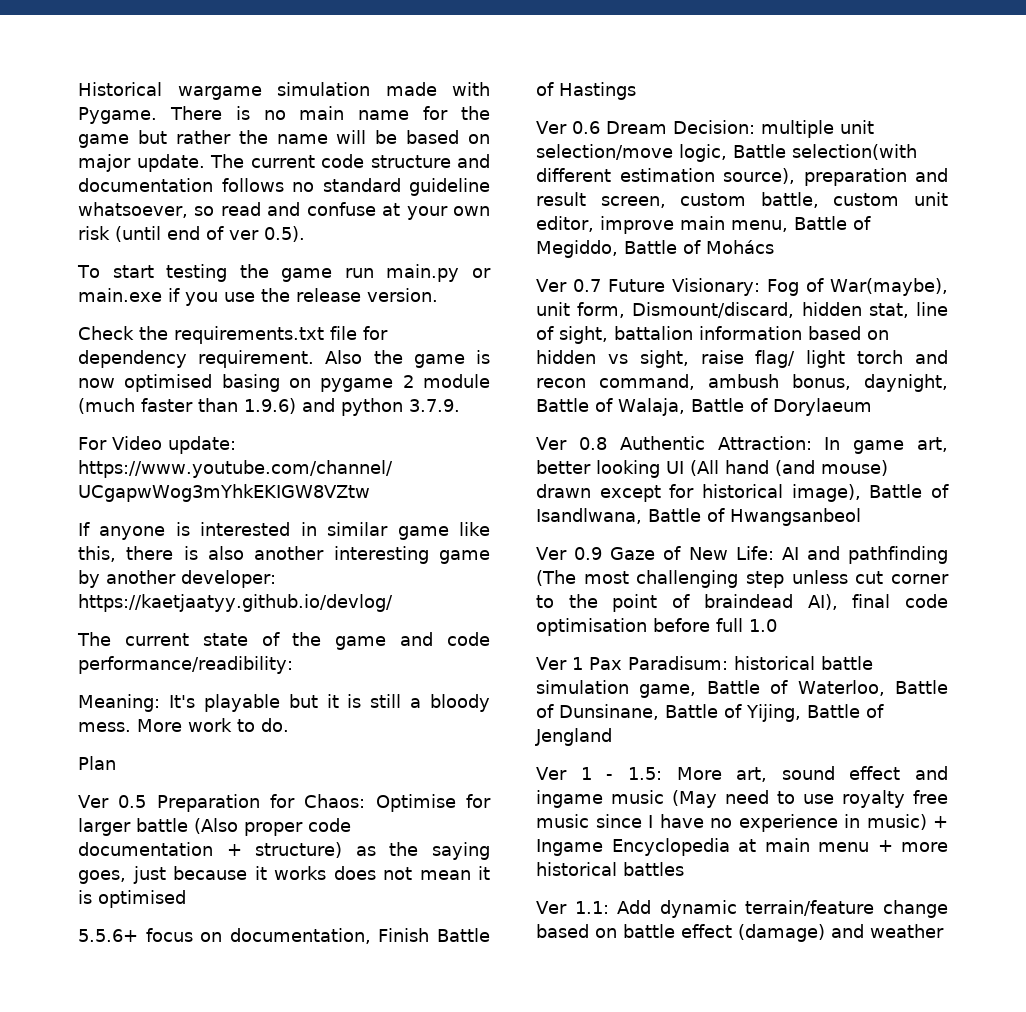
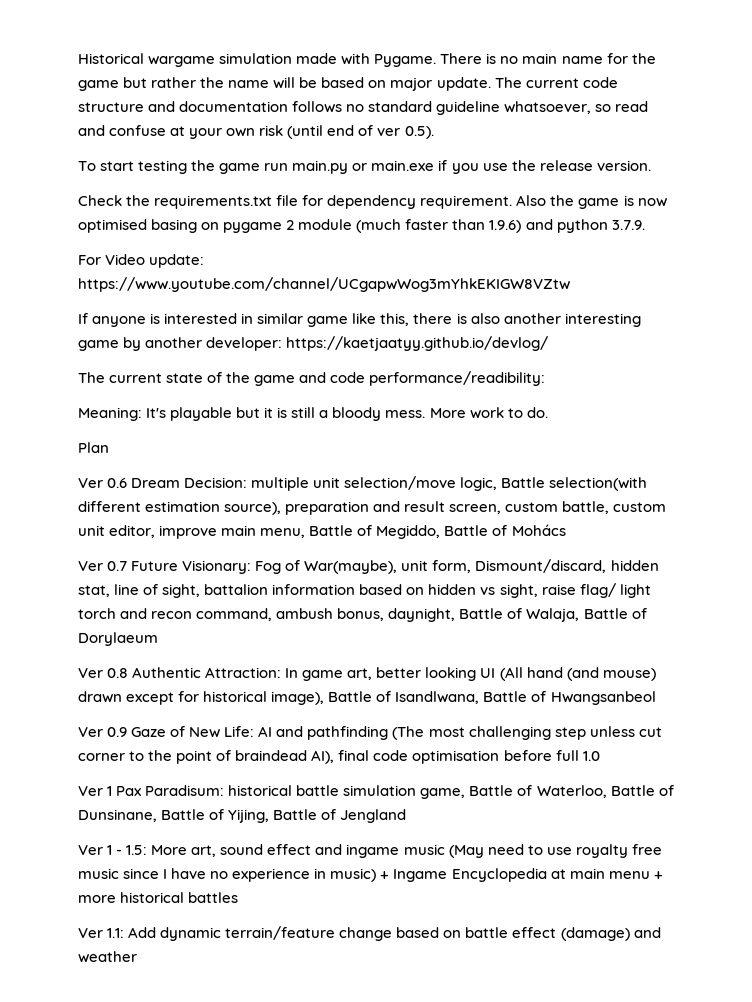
[78,794,491,812] [78,818,351,836] [78,842,491,860] [78,866,490,884] [78,890,186,908] [78,928,490,944] [536,82,636,100] // Ver 0.5 Preparation for Chaos: Optimise for larger battle (Also proper code documentation + structure) as the saying goes, just because it works does not mean it is optimised // 5.5.6+ focus on documentation, Finish Battle of Hastings -> (109, 447) none

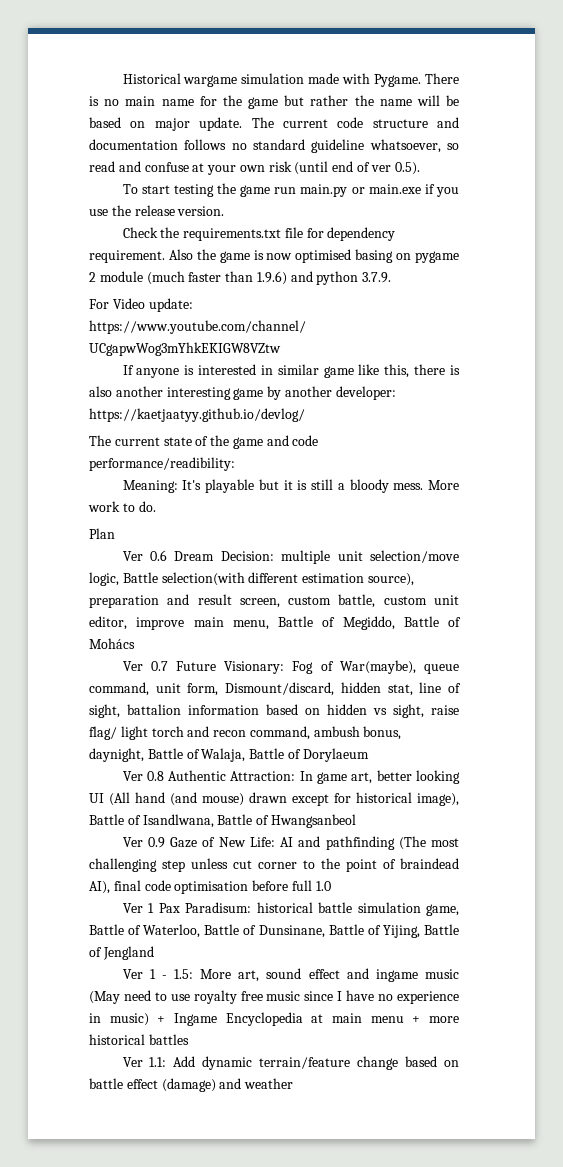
(398, 567) none -> [424,664,459,674] [89,682,149,696] queue command,

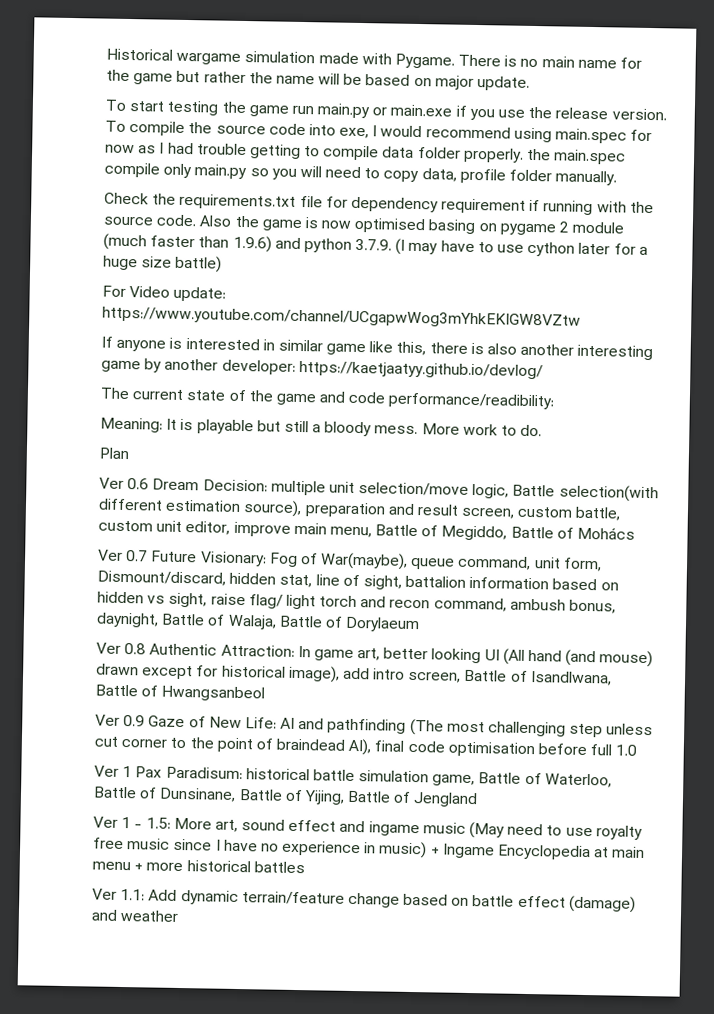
[251,117,459,128] [89,139,459,153] [89,161,420,175] The current code structure and documentation follows no standard guideline whatsoever, so read and confuse at your own risk (until end of ver 0.5). -> (531, 83) none
(225, 211) none -> [105,120,653,144] [105,142,627,165] [104,162,618,186] To compile the source code into exe, I would recommend using main.spec for now as I had trouble getting to compile data folder properly. the main.spec compile only main.py so you will need to copy data, profile folder manually.
[89,250,165,263] requirement. -> [441,198,654,216] [103,214,198,227] requirement if running with the source code.
(392, 277) none -> [395,238,648,257] [103,255,223,273] (I may have to use cython later for a huge size battle)
[182,479,308,493] It's playable but it is -> [166,418,281,435] It is playable but
(459, 799) none -> [342,667,462,683] add intro screen,

